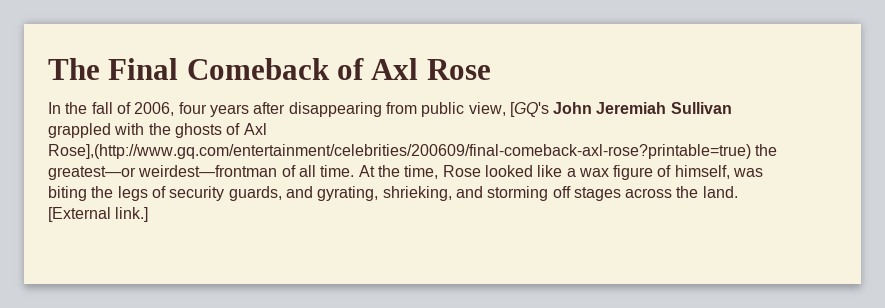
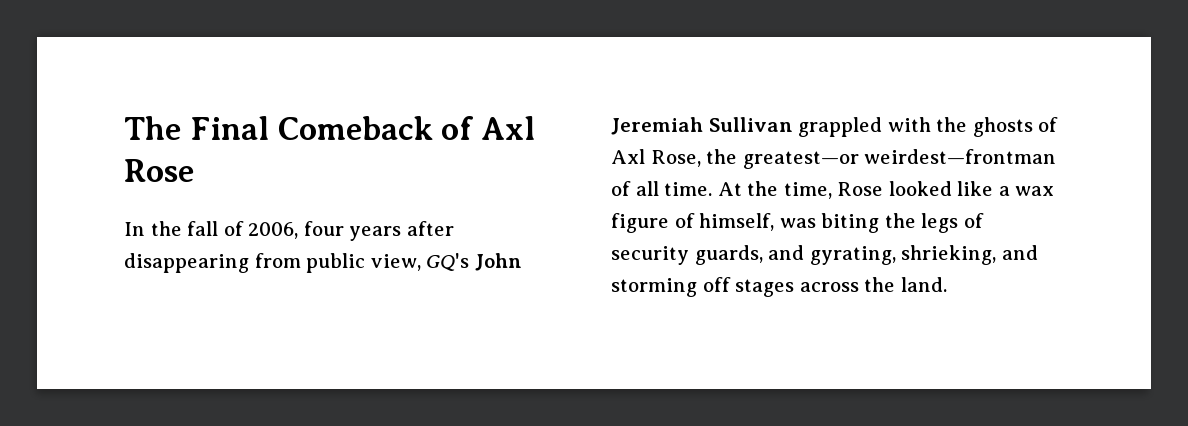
[509,102,549,117] [GQ's -> [426,253,470,271] GQ's
[48,144,751,159] Rose],(http://www.gq.com/entertainment/celebrities/200609/final-comeback-axl-rose?printable=true) -> [650,150,701,167] Rose,
[48,207,149,222] [External link.] -> (947, 284) none

